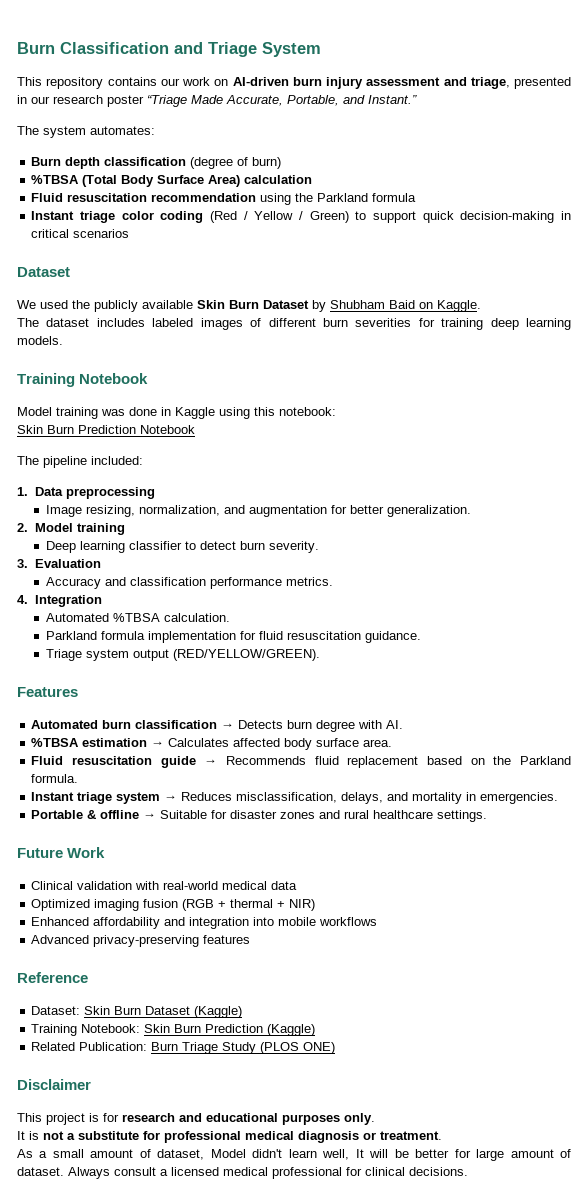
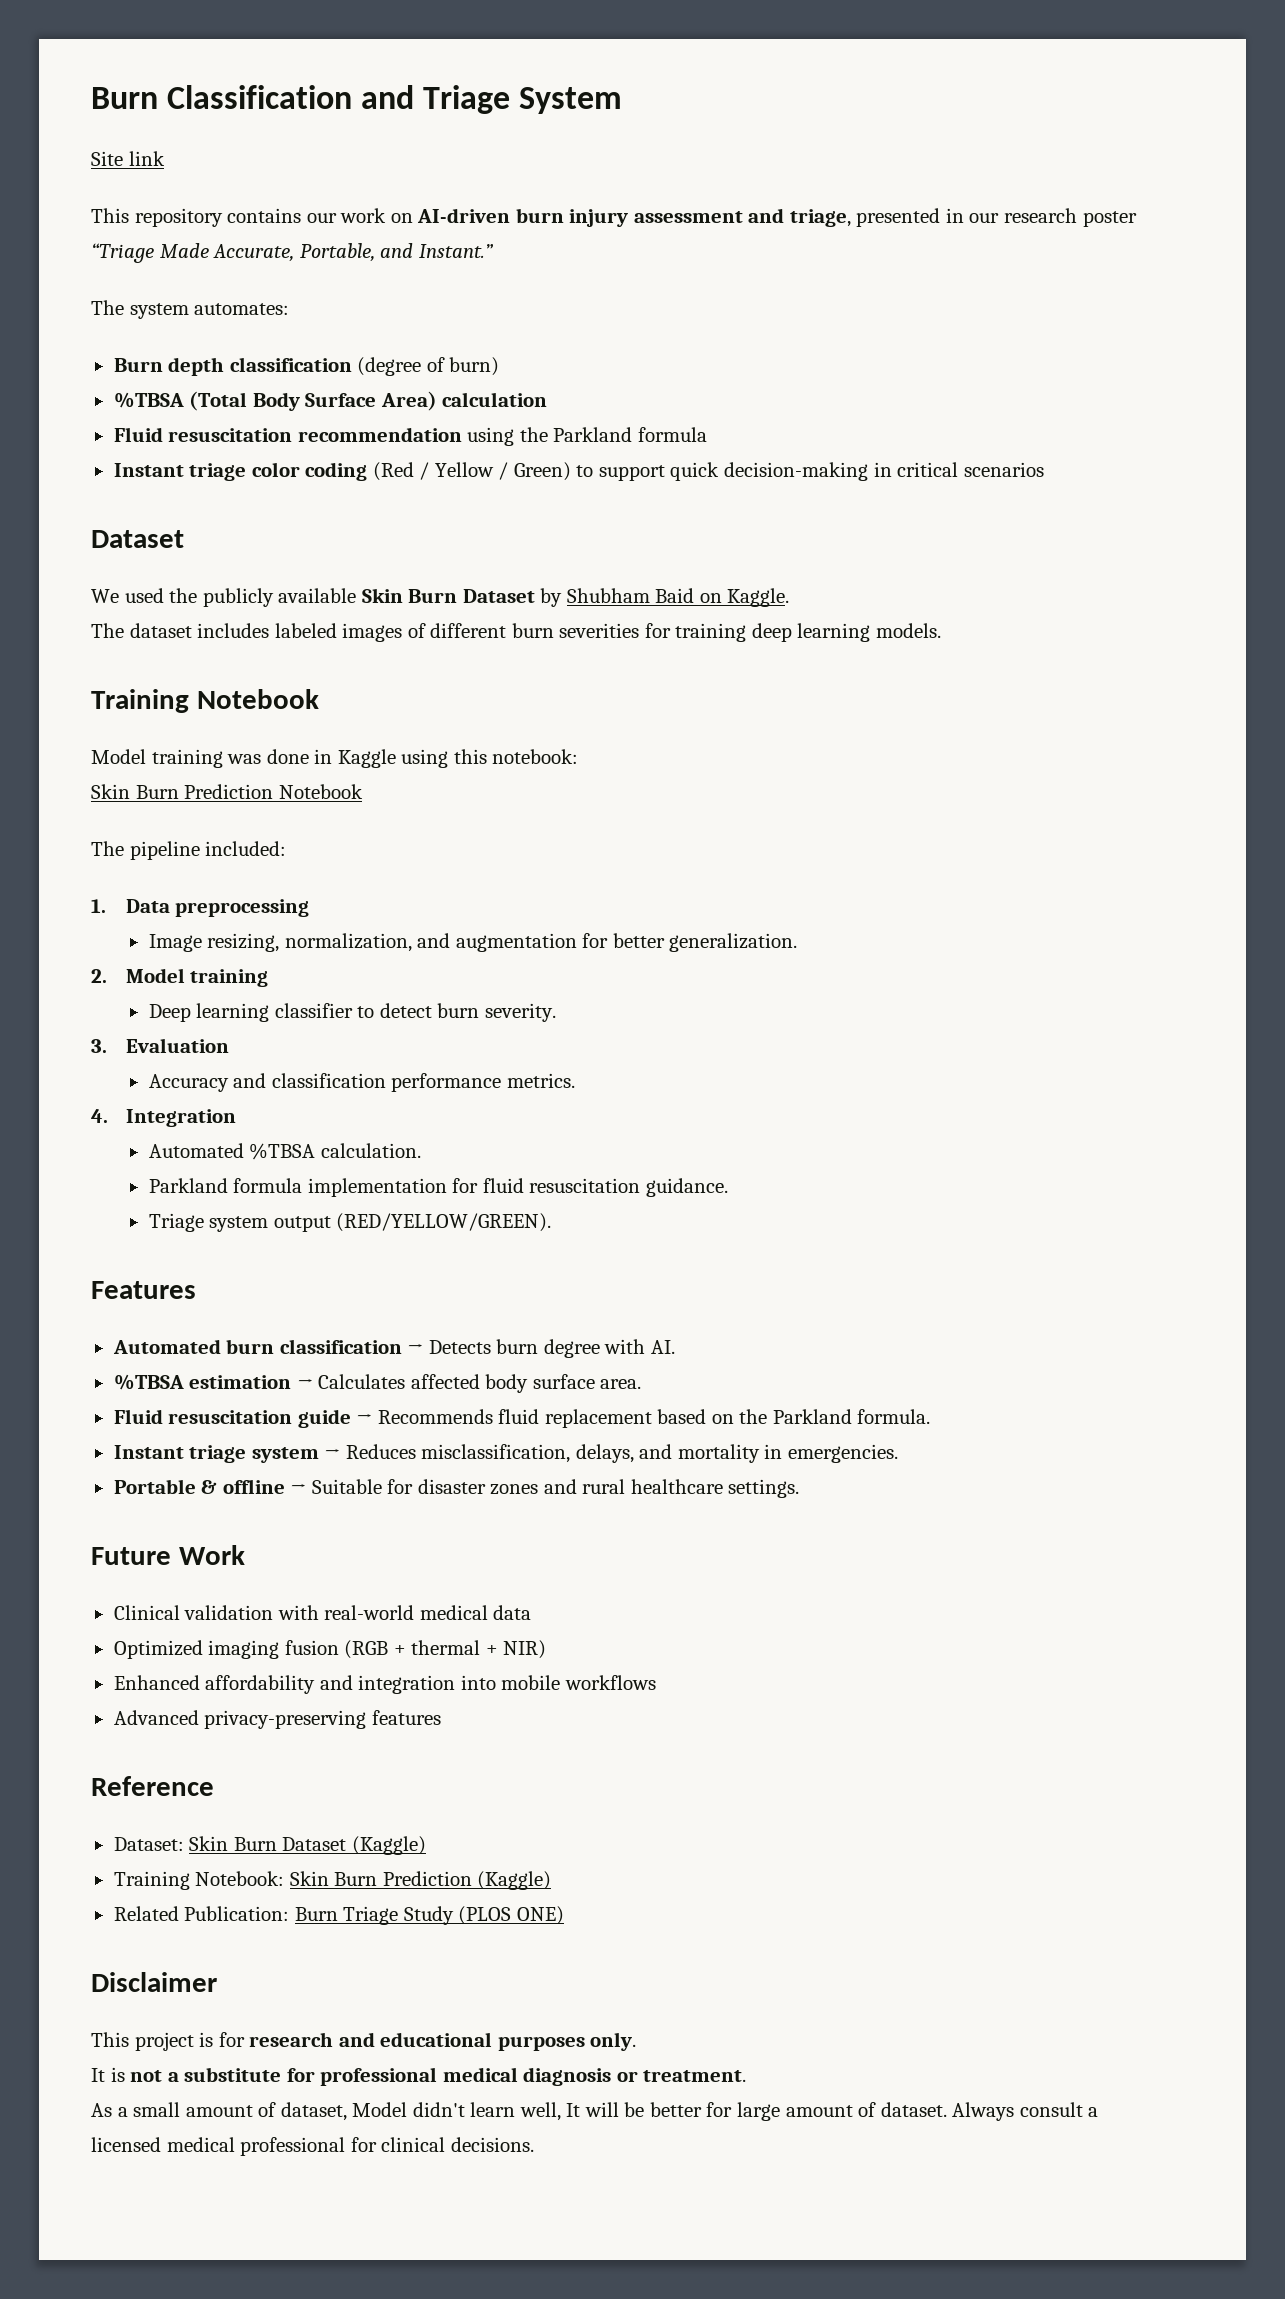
(321, 49) none -> [91,151,165,166] // Site link

